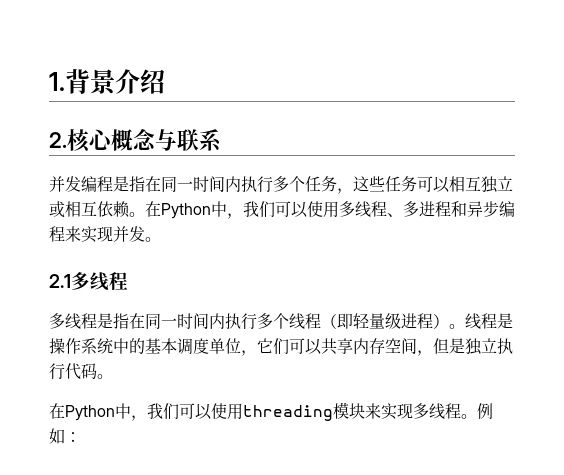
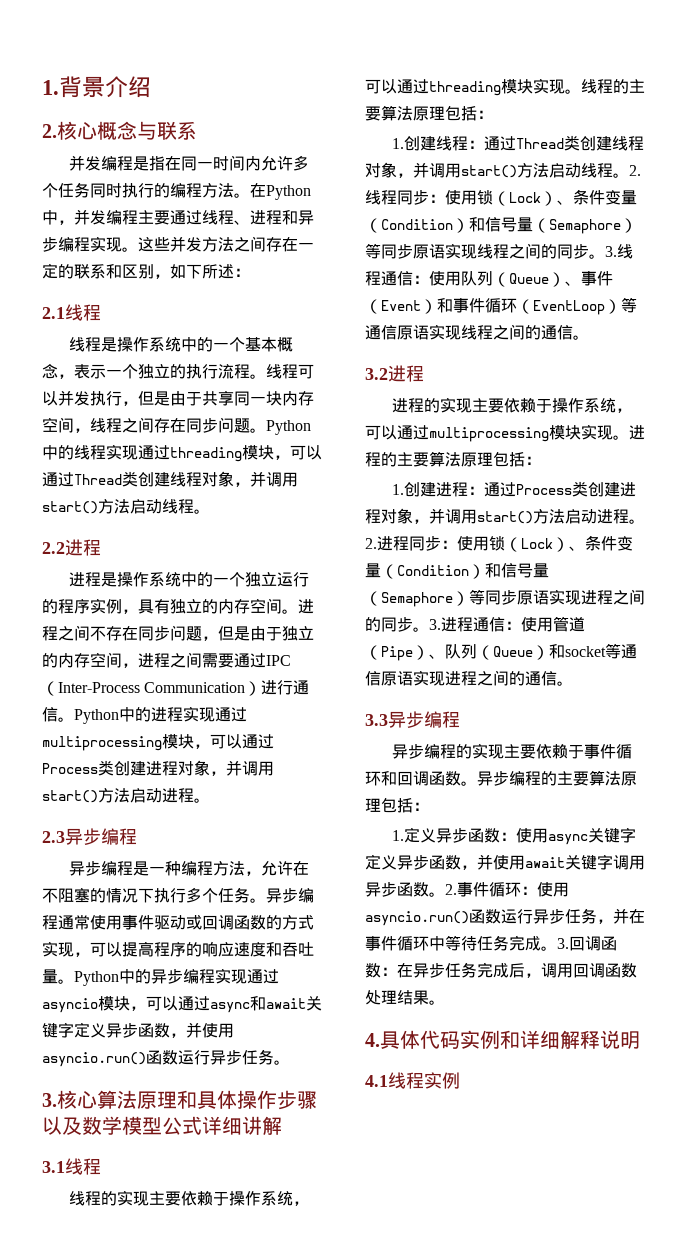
[241,176,513,194] [49,201,515,219] [49,226,161,243] 执行多个任务，这些任务可以相互独立或相互依赖。在Python中，我们可以使用多线程、多进程和异步编程来实现并发。 -> [261,155,310,171] [42,182,311,200] [42,209,314,225] [42,236,314,252] [42,263,250,279] 允许多个任务同时执行的编程方法。在Python中，并发编程主要通过线程、进程和异步编程实现。这些并发方法之间存在一定的联系和区别，如下所述：
[71,272,128,291] [49,313,465,330] 多线程 // 多线程是指在同一时间内执行多个线程（即轻量级进程）。 -> [65,304,101,321] 线程 //
[145,338,513,356] [49,363,113,380] [49,402,493,421] [49,428,81,444] 基本调度单位，它们可以共享内存空间，但是独立执行代码。 // 在Python中，我们可以使用threading模块来实现多线程。例如： -> [213,337,294,352] [42,363,314,379] [42,390,314,406] [42,417,311,435] [42,444,322,462] [42,471,298,487] [42,499,210,514] [42,539,101,556] [69,572,310,587] [42,598,314,614] [42,625,314,641] [42,652,291,668] [42,680,310,696] [42,706,247,724] [42,734,274,751] [42,760,274,776] [42,788,210,803] [42,828,137,845] [69,861,310,876] [42,887,314,903] [42,915,314,930] [42,941,314,957] [42,968,279,986] [42,996,322,1013] [42,1022,234,1038] [42,1049,290,1067] [42,1090,317,1110] [42,1116,282,1135] [42,1158,101,1175] [69,1190,310,1206] [365,78,645,96] [365,105,493,121] [392,135,645,151] [365,162,641,178] [365,189,637,206] [365,217,637,234] [365,243,633,259] [365,271,613,287] [365,297,637,315] [365,324,589,340] [365,365,424,382] [392,397,633,413] [365,424,645,442] [365,451,541,467] [392,481,637,497] [365,508,645,524] [365,535,633,552] [365,563,549,579] [365,589,645,607] [365,616,585,632] [365,643,637,661] [365,670,573,686] [365,711,460,728] [392,743,633,759] [365,770,637,786] [365,797,429,813] [392,827,637,845] [365,854,645,870] [365,882,569,897] [365,908,645,926] [365,935,617,951] [365,962,637,978] [365,990,445,1005] [365,1030,640,1049] [365,1072,460,1089] 一个基本概念，表示一个独立的执行流程。线程可以并发执行，但是由于共享同一块内存空间，线程之间存在同步问题。Python中的线程实现通过threading模块，可以通过Thread类创建线程对象，并调用start()方法启动线程。 // 2.2进程 // 进程是操作系统中的一个独立运行的程序实例，具有独立的内存空间。进程之间不存在同步问题，但是由于独立的内存空间，进程之间需要通过IPC（Inter-Process Communication）进行通信。Python中的进程实现通过multiprocessing模块，可以通过Process类创建进程对象，并调用start()方法启动进程。 // 2.3异步编程 // 异步编程是一种编程方法，允许在不阻塞的情况下执行多个任务。异步编程通常使用事件驱动或回调函数的方式实现，可以提高程序的响应速度和吞吐量。Python中的异步编程实现通过asyncio模块，可以通过async和await关键字定义异步函数，并使用asyncio.run()函数运行异步任务。 // 3.核心算法原理和具体操作步骤以及数学模型公式详细讲解 // 3.1线程 // 线程的实现主要依赖于操作系统，可以通过threading模块实现。线程的主要算法原理包括： // 1.创建线程：通过Thread类创建线程对象，并调用start()方法启动线程。2.线程同步：使用锁（Lock）、条件变量（Condition）和信号量（Semaphore）等同步原语实现线程之间的同步。3.线程通信：使用队列（Queue）、事件（Event）和事件循环（EventLoop）等通信原语实现线程之间的通信。 // 3.2进程 // 进程的实现主要依赖于操作系统，可以通过multiprocessing模块实现。进程的主要算法原理包括： // 1.创建进程：通过Process类创建进程对象，并调用start()方法启动进程。2.进程同步：使用锁（Lock）、条件变量（Condition）和信号量（Semaphore）等同步原语实现进程之间的同步。3.进程通信：使用管道（Pipe）、队列（Queue）和socket等通信原语实现进程之间的通信。 // 3.3异步编程 // 异步编程的实现主要依赖于事件循环和回调函数。异步编程的主要算法原理包括： // 1.定义异步函数：使用async关键字定义异步函数，并使用await关键字调用异步函数。2.事件循环：使用asyncio.run()函数运行异步任务，并在事件循环中等待任务完成。3.回调函数：在异步任务完成后，调用回调函数处理结果。 // 4.具体代码实例和详细解释说明 // 4.1线程实例

